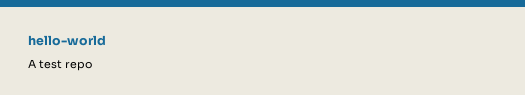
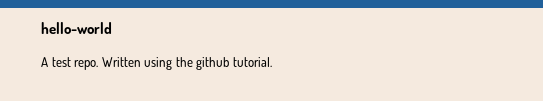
[65,61,92,71] repo -> [74,57,272,70] repo. Written using the github tutorial.

